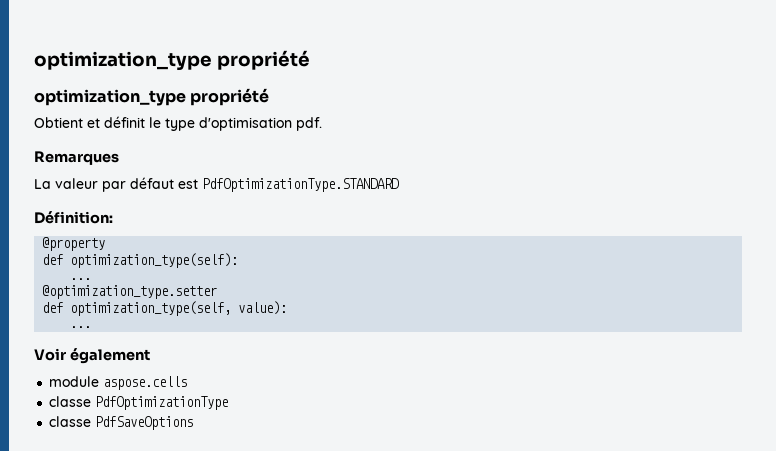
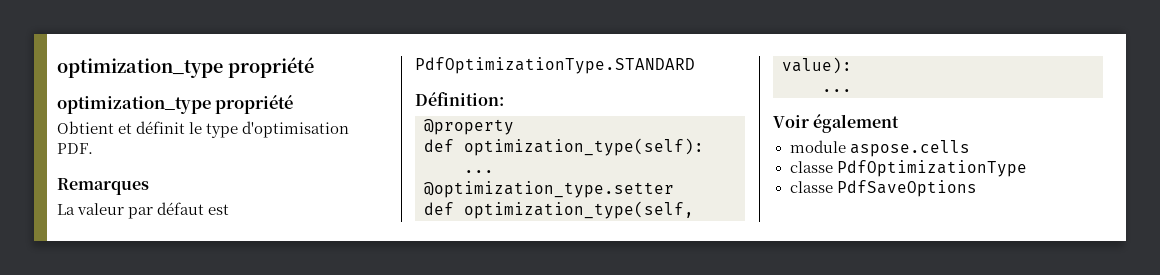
[296,117,322,131] pdf. -> [57,143,93,154] PDF.

